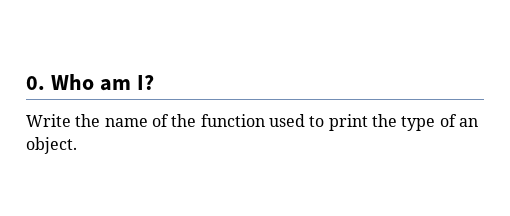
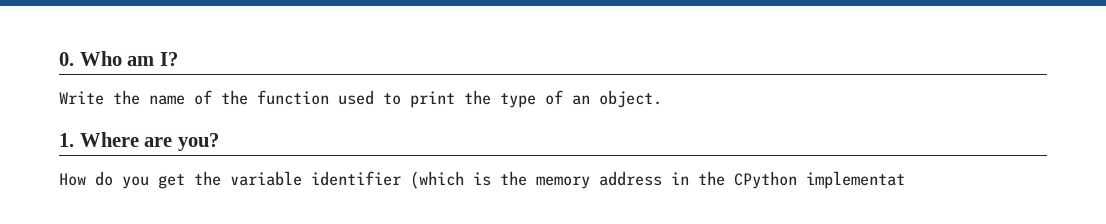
(77, 145) none -> [59,132,219,151] [59,171,905,189] // 1. Where are you? // How do you get the variable identifier (which is the memory address in the CPython implementat

